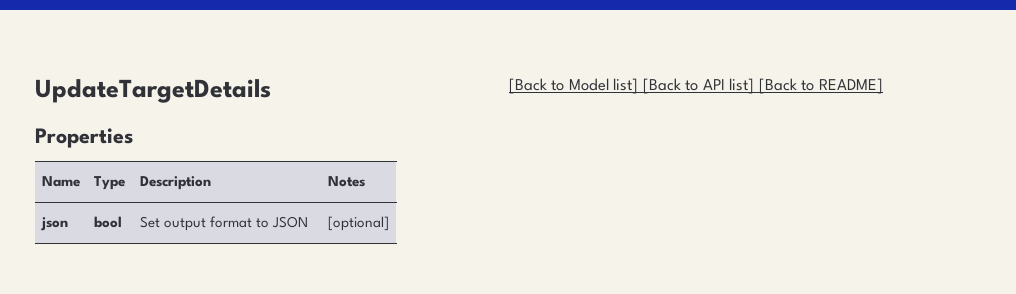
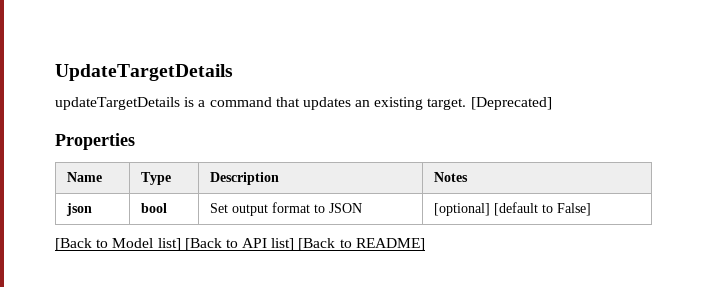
(271, 91) none -> [55,97,552,110] // updateTargetDetails is a command that updates an existing target. [Deprecated]
(389, 223) none -> [494,202,592,216] [default to False]

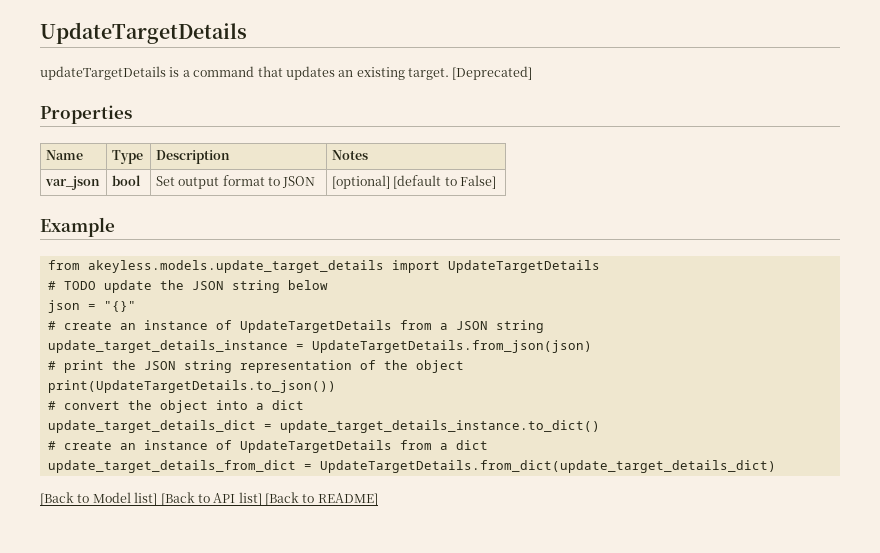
[66,203,93,216] json -> [44,176,100,190] var_json
(592, 209) none -> [40,217,115,237] [47,260,600,273] [47,280,328,293] [47,300,136,313] [47,320,544,333] [47,340,592,353] [47,360,464,373] [47,380,336,393] [47,400,304,413] [47,420,600,433] [47,440,488,453] [47,460,776,473] // Example // from akeyless.models.update_target_details import UpdateTargetDetails // # TODO update the JSON string below // json = "{}" // # create an instance of UpdateTargetDetails from a JSON string // update_target_details_instance = UpdateTargetDetails.from_json(json) // # print the JSON string representation of the object // print(UpdateTargetDetails.to_json()) // # convert the object into a dict // update_target_details_dict = update_target_details_instance.to_dict() // # create an instance of UpdateTargetDetails from a dict // update_target_details_from_dict = UpdateTargetDetails.from_dict(update_target_details_dict)

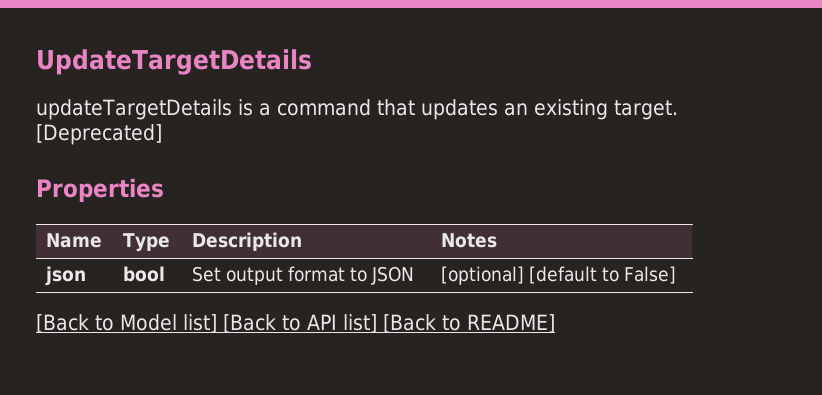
[44,176,100,190] var_json -> [45,266,87,286] json
[40,217,115,237] [47,260,600,273] [47,280,328,293] [47,300,136,313] [47,320,544,333] [47,340,592,353] [47,360,464,373] [47,380,336,393] [47,400,304,413] [47,420,600,433] [47,440,488,453] [47,460,776,473] // Example // from akeyless.models.update_target_details import UpdateTargetDetails // # TODO update the JSON string below // json = "{}" // # create an instance of UpdateTargetDetails from a JSON string // update_target_details_instance = UpdateTargetDetails.from_json(json) // # print the JSON string representation of the object // print(UpdateTargetDetails.to_json()) // # convert the object into a dict // update_target_details_dict = update_target_details_instance.to_dict() // # create an instance of UpdateTargetDetails from a dict // update_target_details_from_dict = UpdateTargetDetails.from_dict(update_target_details_dict) -> (677, 275) none

